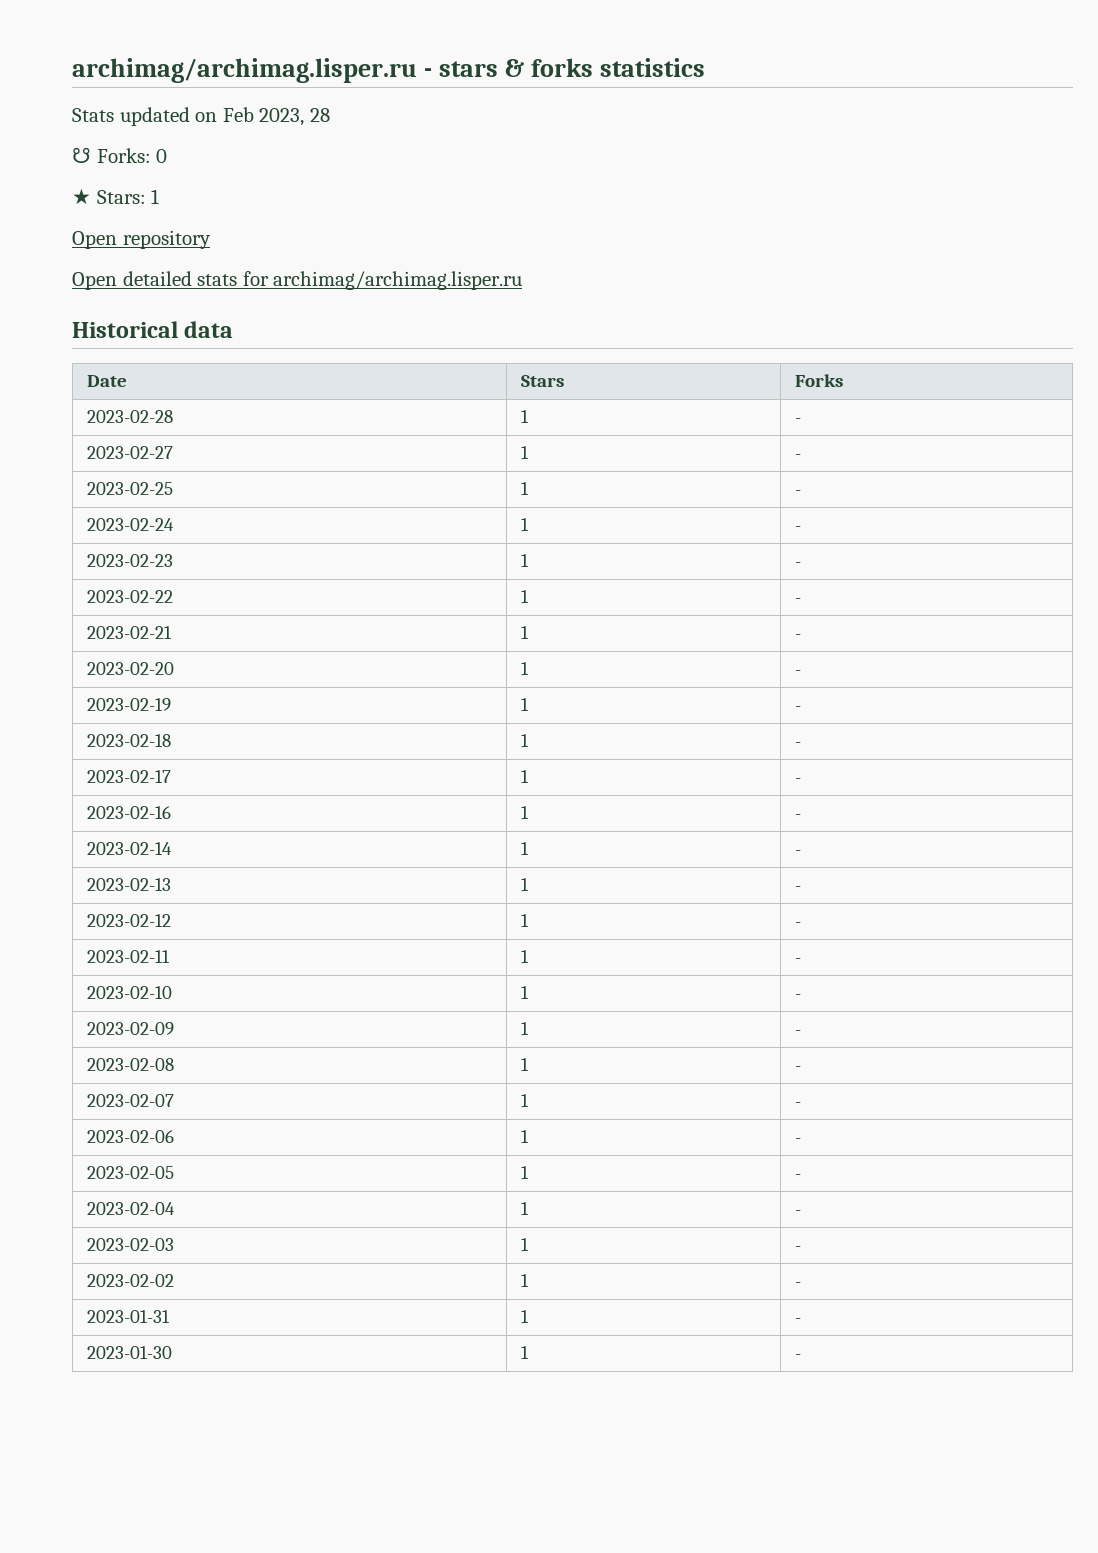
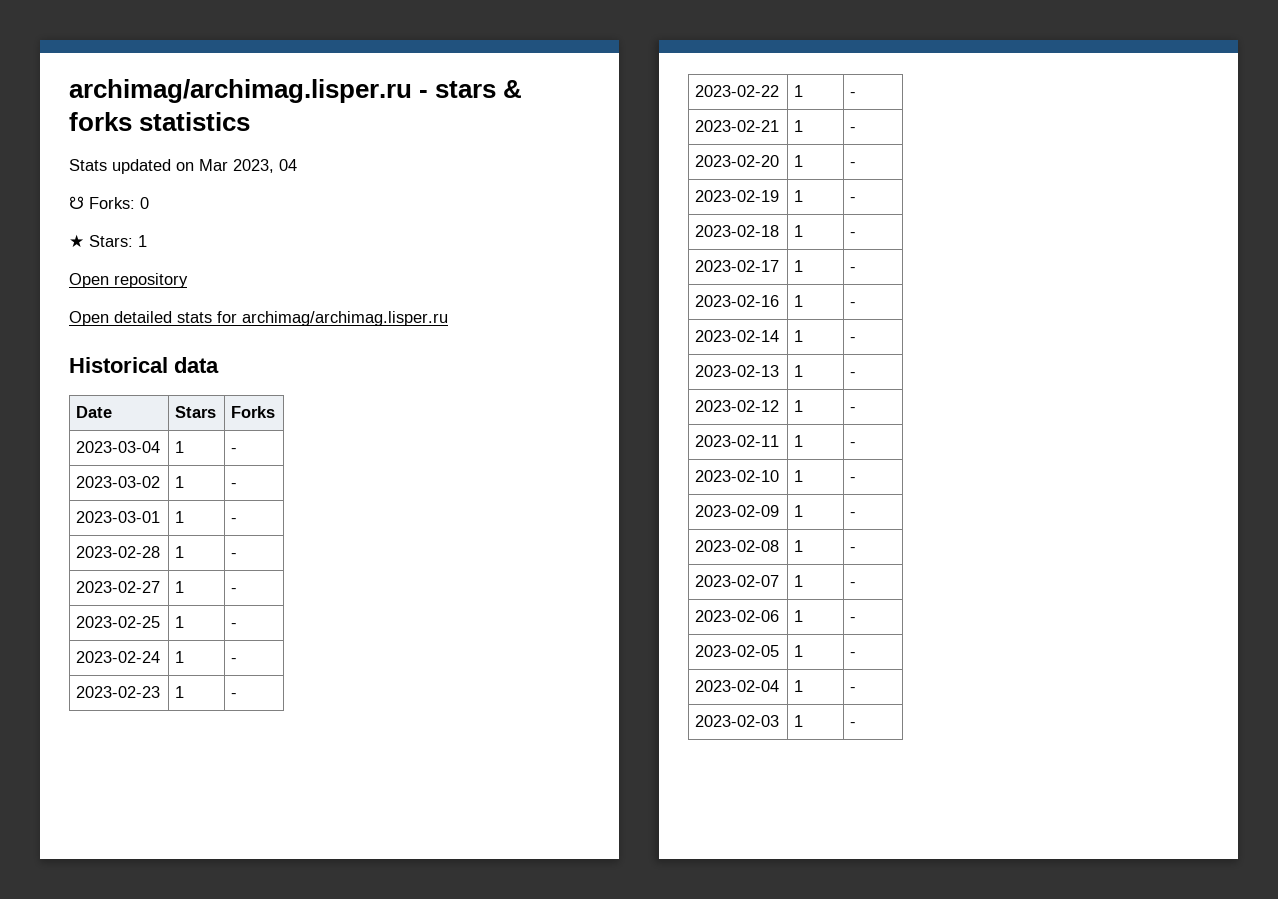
[222,107,330,126] Feb 2023, 28 -> [199,159,297,173] Mar 2023, 04
(844, 380) none -> [76,441,161,453] [175,441,185,453] [231,448,238,453] [76,476,161,488] [175,476,185,488] [231,483,238,488] [76,511,161,523] [175,511,185,523] [231,518,238,523] // 2023-03-04 | 1 | - // 2023-03-02 | 1 | - // 2023-03-01 | 1 | -
[87,1274,175,1287] [521,1274,530,1287] [795,1282,802,1287] [87,1310,171,1323] [521,1310,530,1323] [795,1318,802,1323] [87,1346,173,1359] [521,1346,530,1359] [795,1354,802,1359] // 2023-02-02 | 1 | - // 2023-01-31 | 1 | - // 2023-01-30 | 1 | - -> (857, 724) none

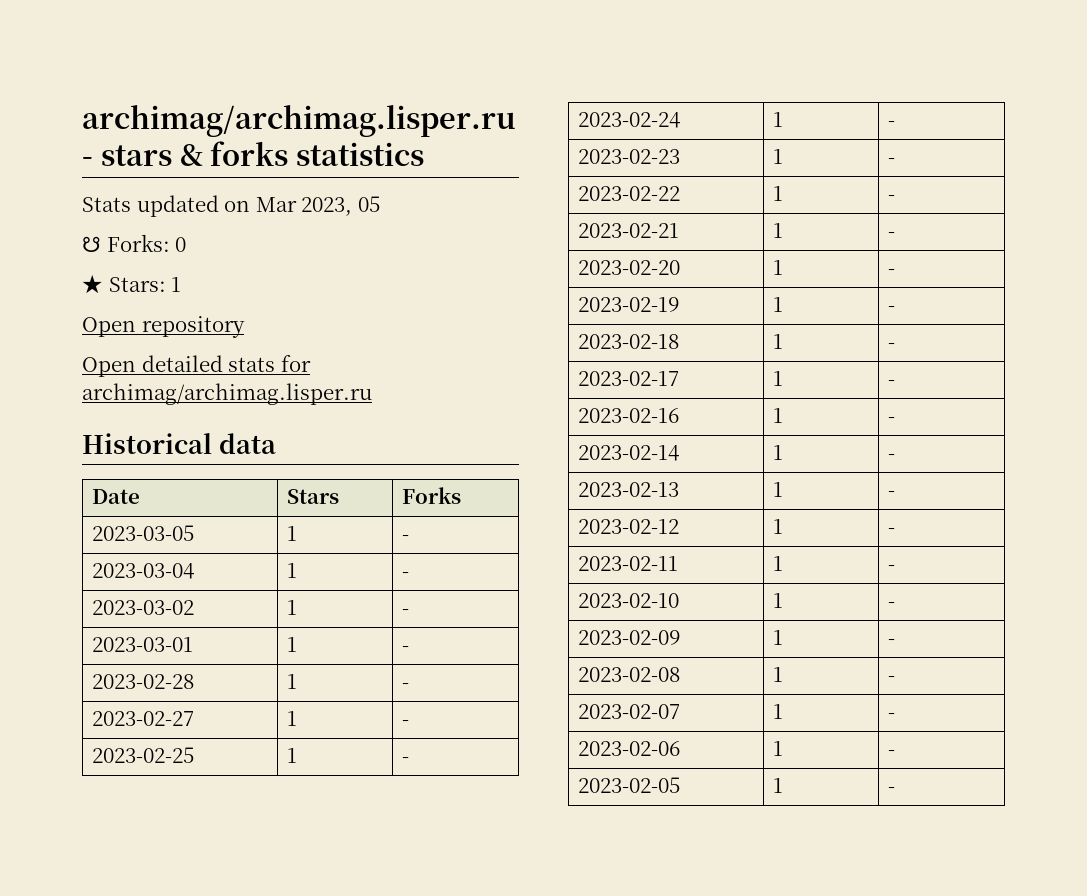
[279,159,297,171] 04 -> [357,196,380,212] 05
(276, 412) none -> [91,525,194,541] [286,526,297,541] [401,535,409,541] // 2023-03-05 | 1 | -
[695,680,780,692] [794,680,804,692] [850,687,857,692] [695,715,780,727] [794,715,804,727] [850,722,857,727] // 2023-02-04 | 1 | - // 2023-02-03 | 1 | - -> (895, 790) none

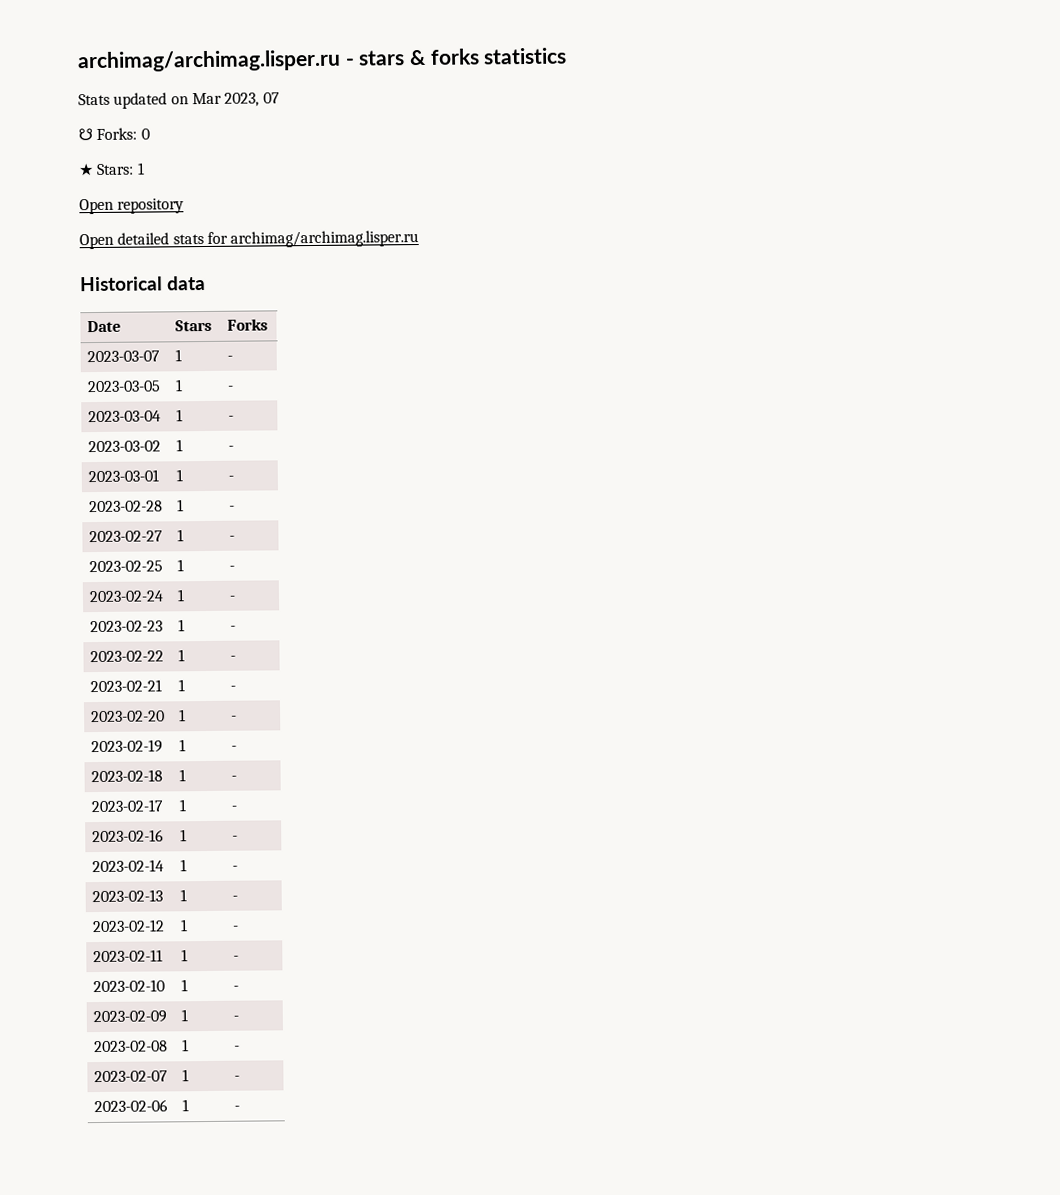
[357,196,380,212] 05 -> [262,92,280,104] 07
(461, 495) none -> [87,350,161,363] [175,349,183,362] [227,355,234,361] // 2023-03-07 | 1 | -
[577,777,680,793] [772,778,783,793] [887,787,895,793] // 2023-02-05 | 1 | - -> (241, 1108) none

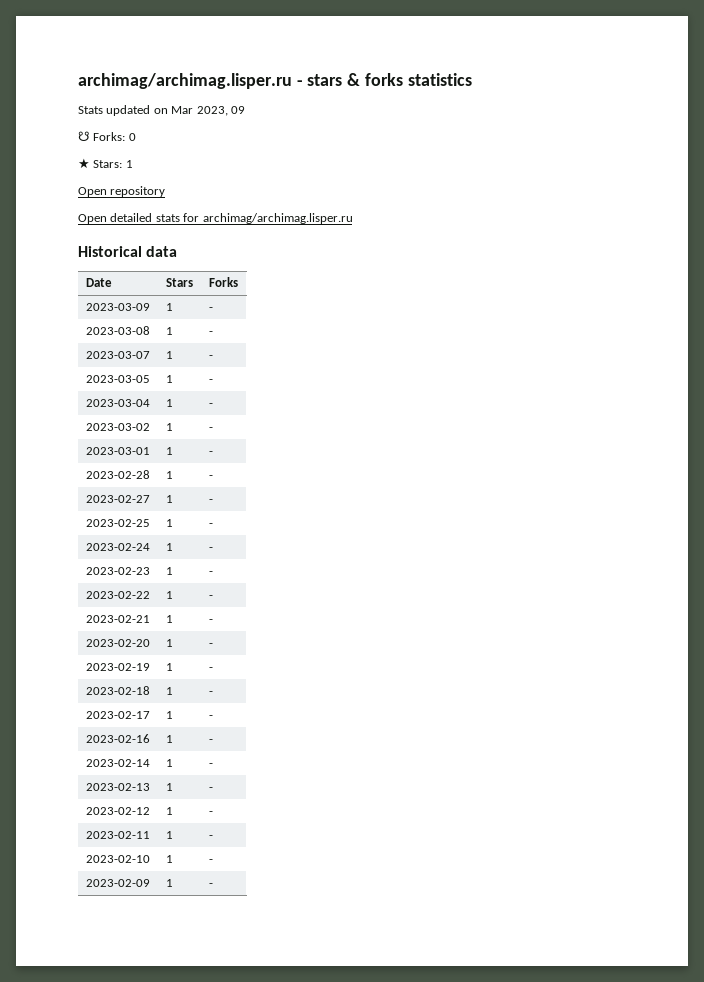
[262,92,280,104] 07 -> [230,106,245,114] 09
(269, 324) none -> [85,303,150,311] [165,303,173,311] [208,307,213,311] [85,326,150,335] [165,327,173,335] [208,331,213,335] // 2023-03-09 | 1 | - // 2023-03-08 | 1 | -
[94,1040,169,1053] [182,1039,190,1052] [234,1045,241,1051] [94,1070,169,1083] [182,1069,190,1082] [234,1075,241,1081] [94,1099,169,1113] [182,1099,190,1112] [234,1105,241,1111] // 2023-02-08 | 1 | - // 2023-02-07 | 1 | - // 2023-02-06 | 1 | - -> (213, 885) none

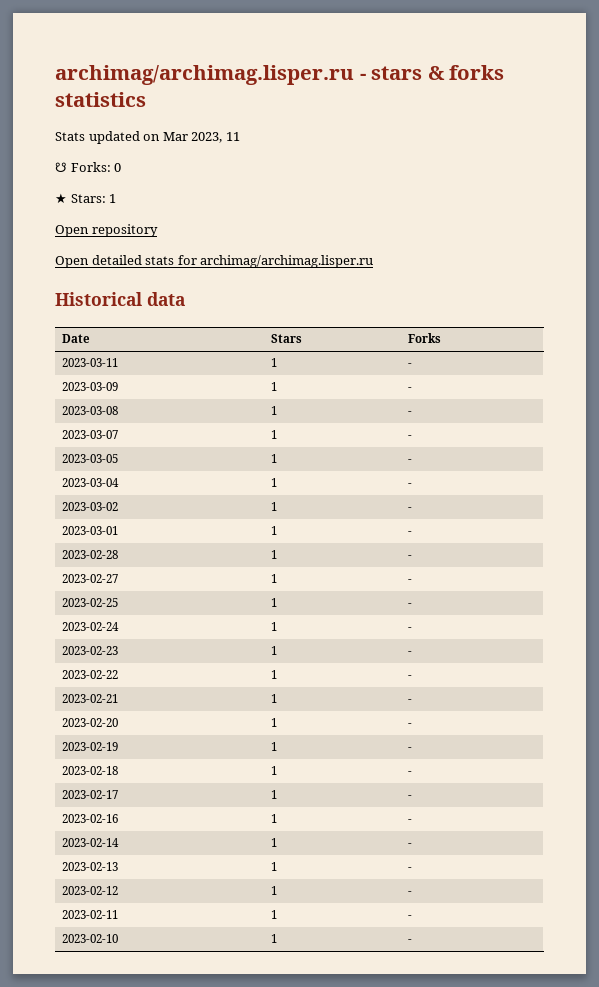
[230,106,245,114] 09 -> [225,132,240,141] 11
(238, 282) none -> [62,358,119,367] [271,358,278,367] [408,363,413,367] // 2023-03-11 | 1 | -
[85,879,150,887] [165,879,173,887] [208,883,213,887] // 2023-02-09 | 1 | - -> (413, 941) none

